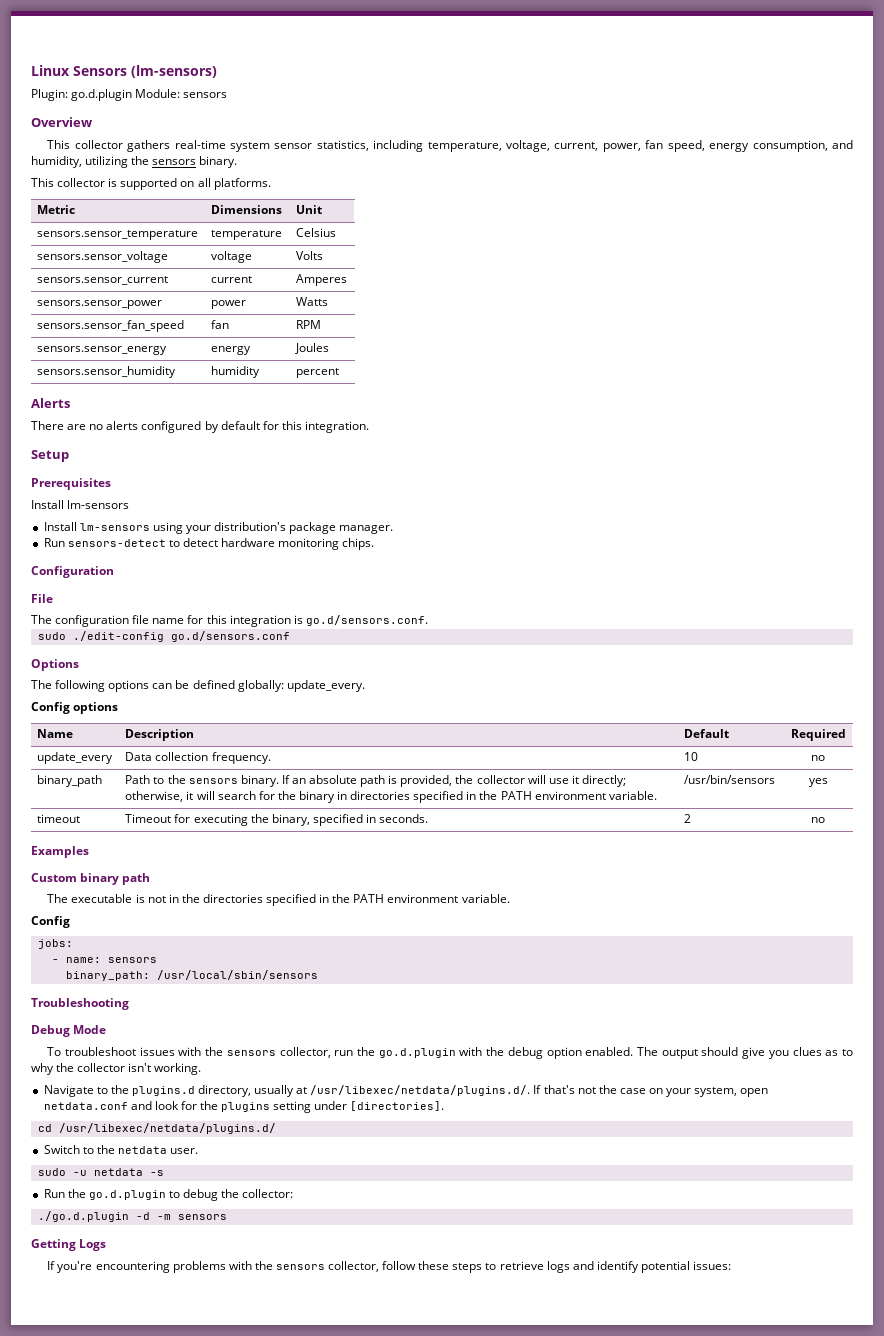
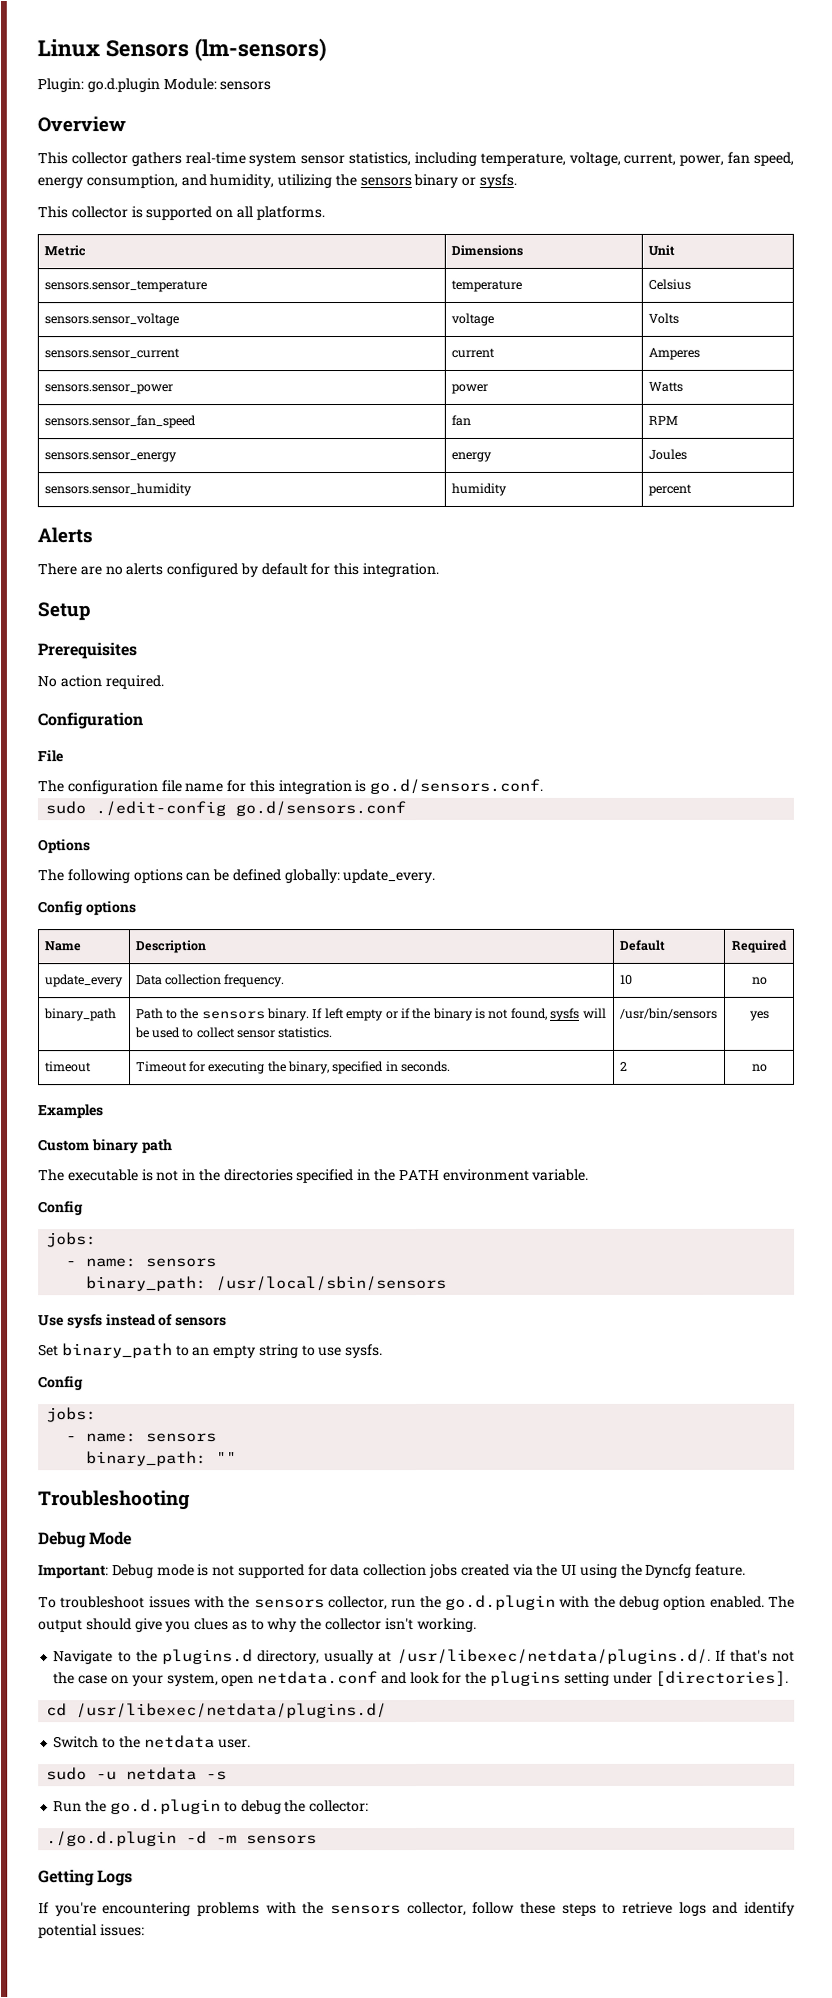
[199,156,238,168] binary. -> [413,173,518,189] binary or sysfs.
[31,500,130,509] [43,522,394,534] [43,538,375,550] Install lm-sensors // Install lm-sensors using your distribution's package manager. // Run sensors-detect to detect hardware monitoring chips. -> [37,675,164,690] No action required.
[291,775,626,787] [125,791,657,803] an absolute path is provided, the collector will use it directly; otherwise, it will search for the binary in directories specified in the PATH environment variable. -> [324,1007,607,1022] [134,1027,334,1039] left empty or if the binary is not found, sysfs will be used to collect sensor statistics.
[31,998,129,1010] [31,1025,107,1037] Troubleshooting // Debug Mode -> [38,1314,228,1329] [38,1343,384,1359] [38,1376,84,1391] [46,1407,98,1423] [66,1433,218,1443] [86,1451,238,1467] [38,1490,190,1511] [38,1531,133,1549] [38,1563,747,1579] Use sysfs instead of sensors // Set binary_path to an empty string to use sysfs. // Config // jobs: // - name: sensors // binary_path: "" // Troubleshooting // Debug Mode // Important: Debug mode is not supported for data collection jobs created via the UI using the Dyncfg feature.

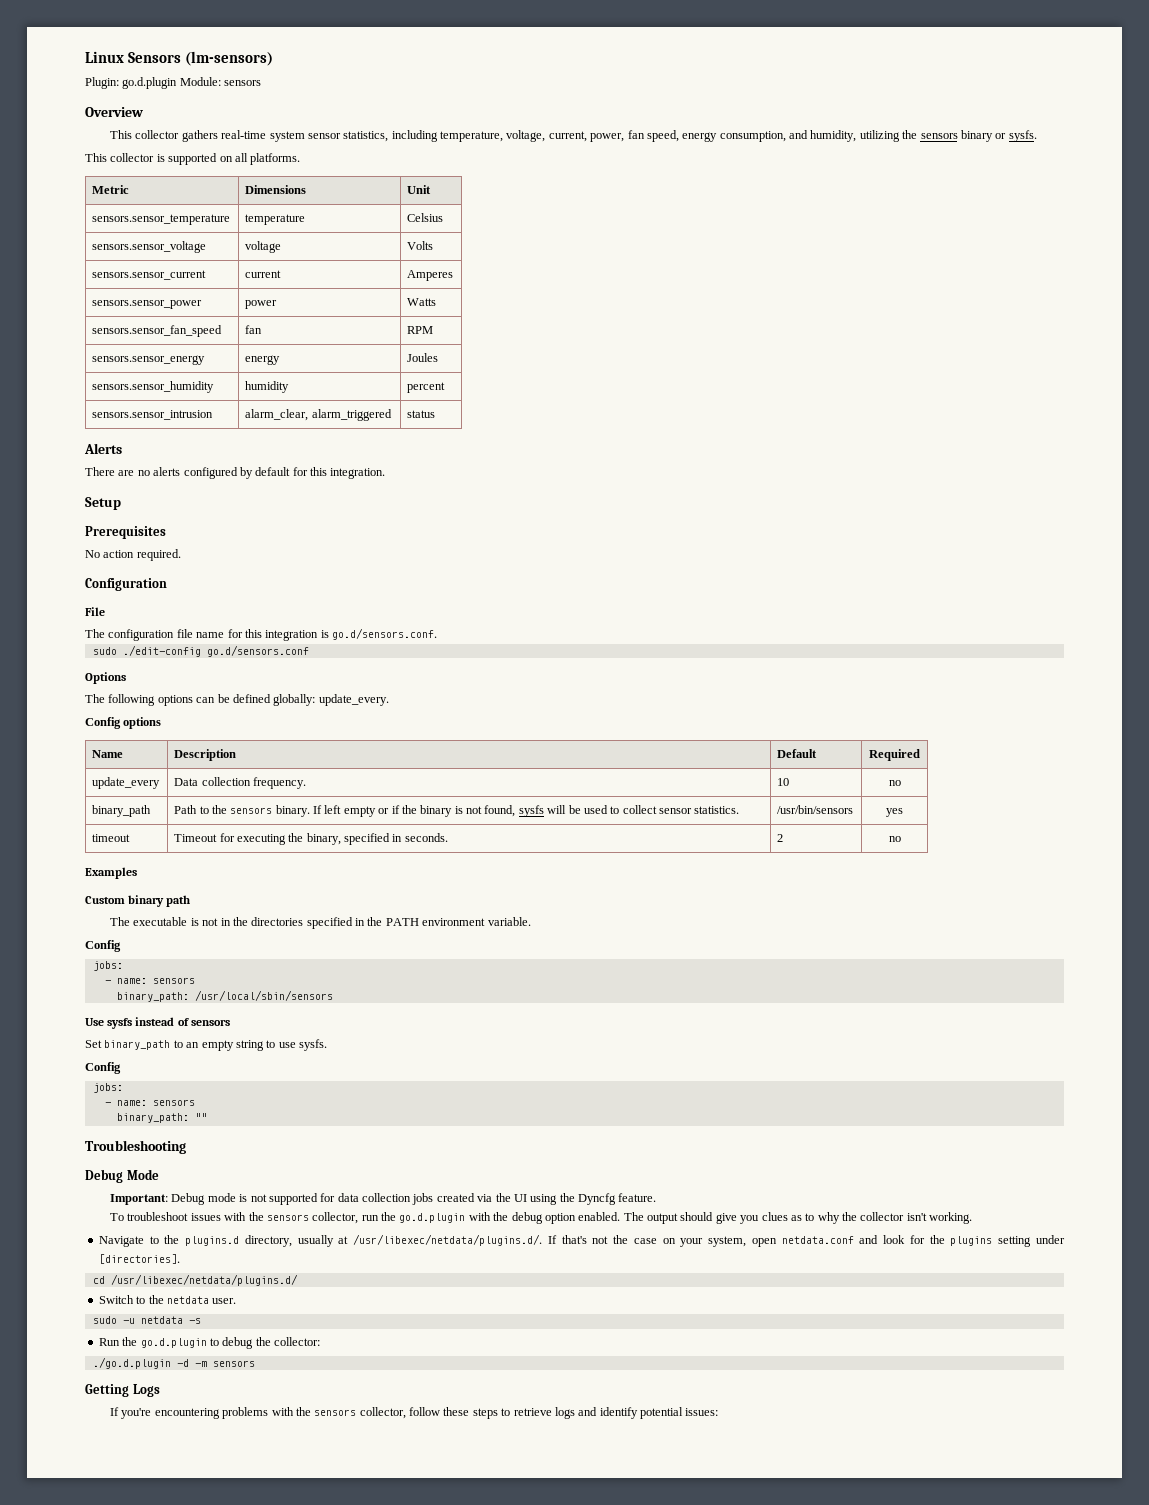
(692, 489) none -> [92,410,214,420] [245,409,392,421] [407,410,436,418] // sensors.sensor_intrusion | alarm_clear, alarm_triggered | status

